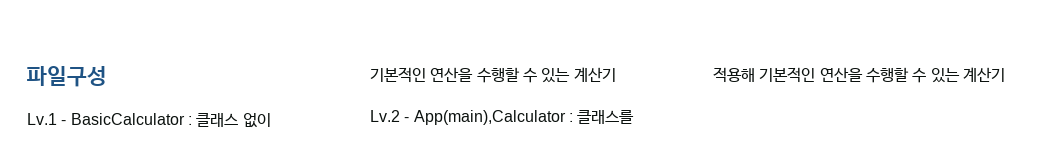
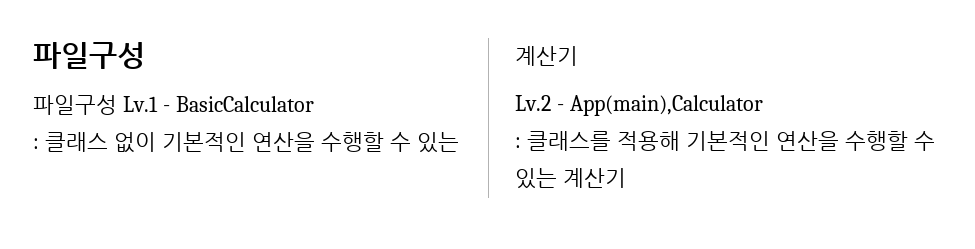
(107, 76) none -> [33,95,117,115] 파일구성
(185, 119) none -> (314, 104) //
(566, 117) none -> (763, 105) //

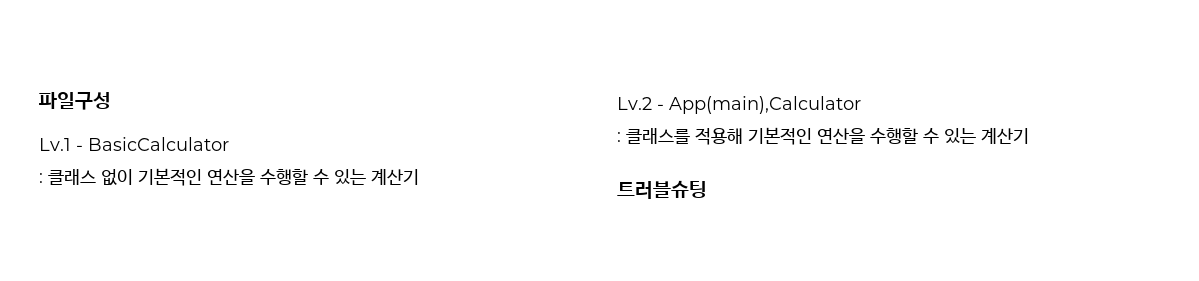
[33,95,117,115] 파일구성 -> (111, 101) none
(626, 178) none -> [617,180,707,199] // 트러블슈팅

